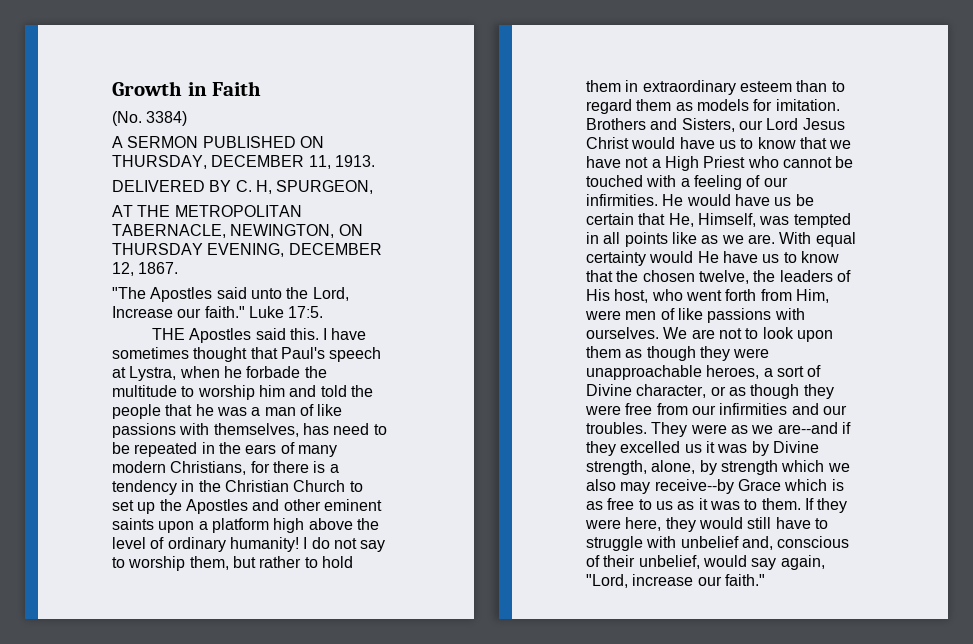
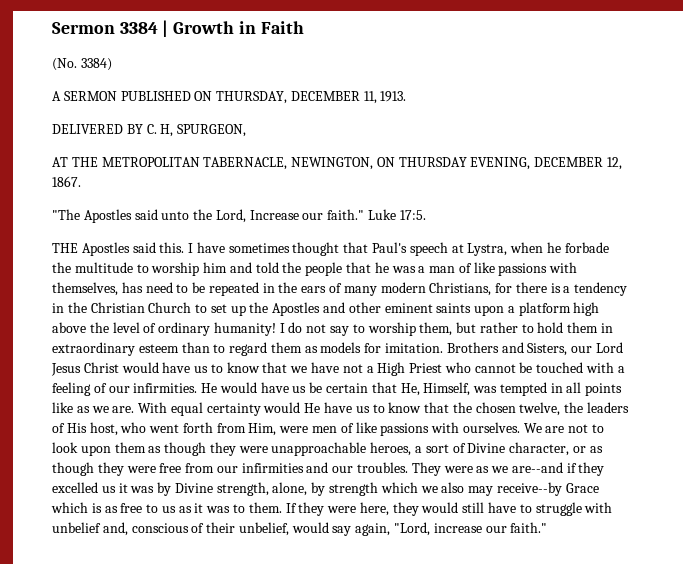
(112, 88) none -> [52,20,169,37] Sermon 3384 |

